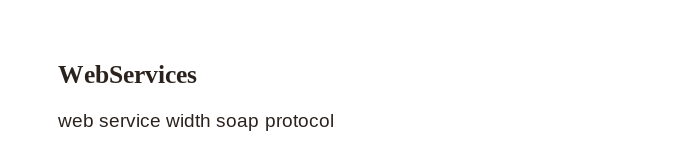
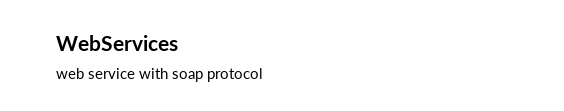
[165,114,212,127] width -> [139,68,168,79] with

